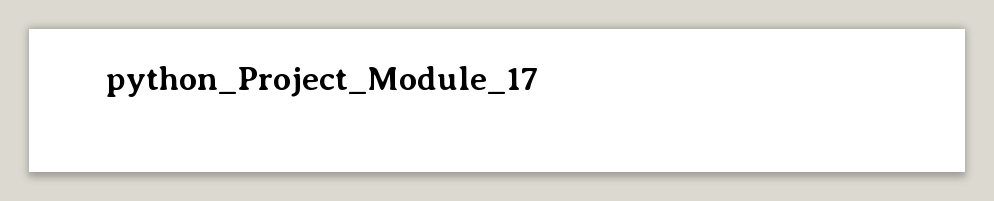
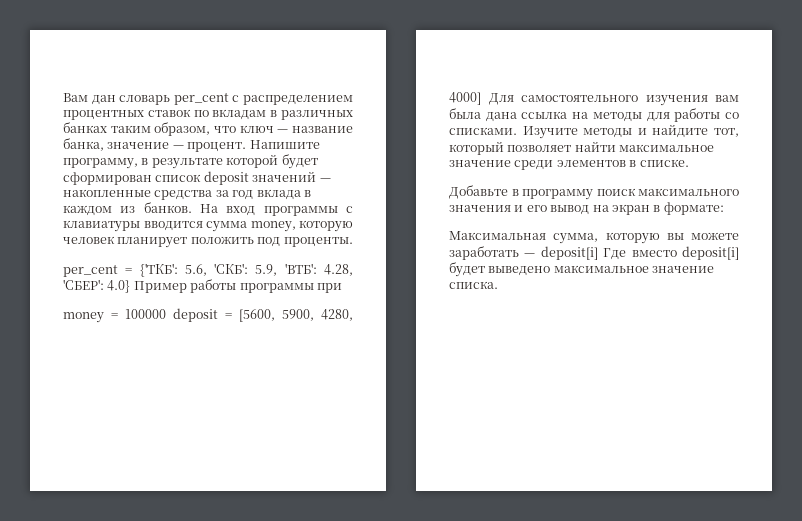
[106,66,538,97] python_Project_Module_17 -> [63,93,353,105] [63,109,353,120] [63,122,353,136] [63,138,320,152] [63,154,318,169] [63,171,331,185] [63,189,311,200] [63,202,353,216] [63,220,353,232] [63,236,353,248] [63,263,353,277] [63,279,342,293] [63,308,353,323] [449,92,739,106] [449,108,739,122] [449,124,739,139] [449,141,715,155] [449,159,689,170] [449,185,739,200] [449,202,724,215] [449,231,739,244] [449,246,739,260] [449,262,715,277] [449,281,498,289] Вам дан словарь per_cent с распределением процентных ставок по вкладам в различных банках таким образом, что ключ — название банка, значение — процент. Напишите программу, в результате которой будет сформирован список deposit значений — накопленные средства за год вклада в каждом из банков. На вход программы с клавиатуры вводится сумма money, которую человек планирует положить под проценты. // per_cent = {'ТКБ': 5.6, 'СКБ': 5.9, 'ВТБ': 4.28, 'СБЕР': 4.0} Пример работы программы при // money = 100000 deposit = [5600, 5900, 4280, 4000] Для самостоятельного изучения вам была дана ссылка на методы для работы со списками. Изучите методы и найдите тот, который позволяет найти максимальное значение среди элементов в списке. // Добавьте в программу поиск максимального значения и его вывод на экран в формате: // Максимальная сумма, которую вы можете заработать — deposit[i] Где вместо deposit[i] будет выведено максимальное значение списка.

